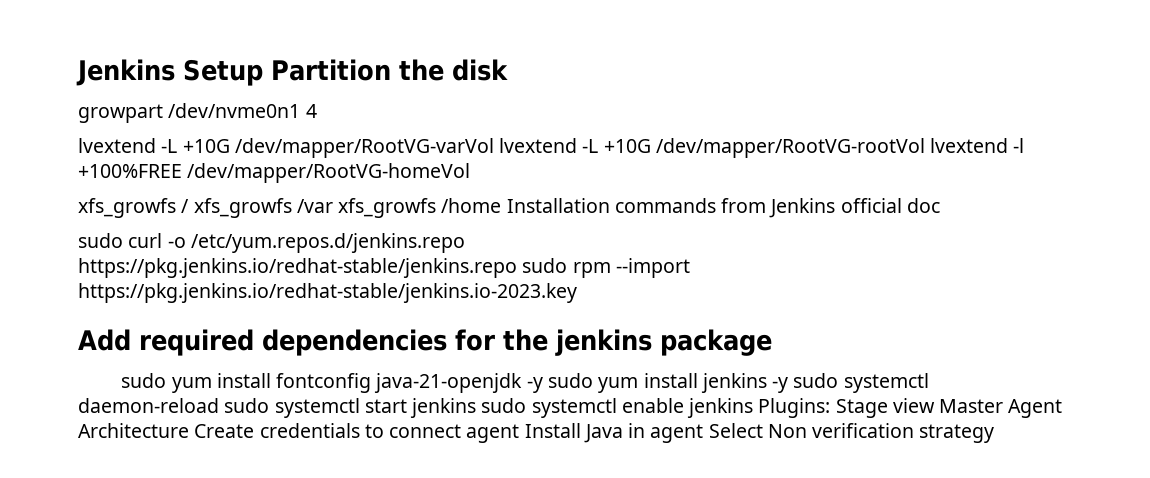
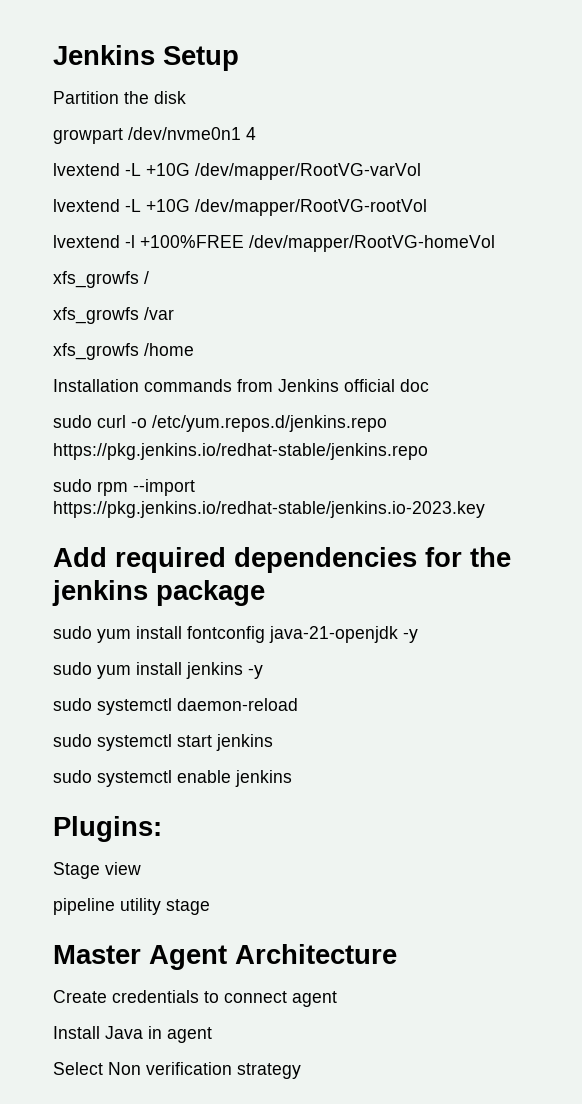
(263, 72) none -> (239, 58) //
(494, 148) none -> (421, 171) //
(925, 148) none -> (427, 207) //
(190, 206) none -> (149, 277) //
(333, 206) none -> (174, 313) //
(502, 205) none -> (194, 349) //
(517, 268) none -> (428, 451) //
(543, 385) none -> (418, 636) //
(789, 385) none -> (263, 672) //
(219, 405) none -> (298, 704) //
(477, 408) none -> (273, 742) //
(754, 408) none -> (292, 778) //
(831, 408) none -> (162, 829) //
(935, 405) none -> [53,898,210,915] // pipeline utility stage //
(189, 430) none -> (397, 954) //
(520, 433) none -> (337, 999) //
(704, 433) none -> (212, 1035) //

